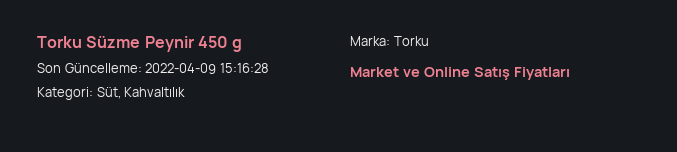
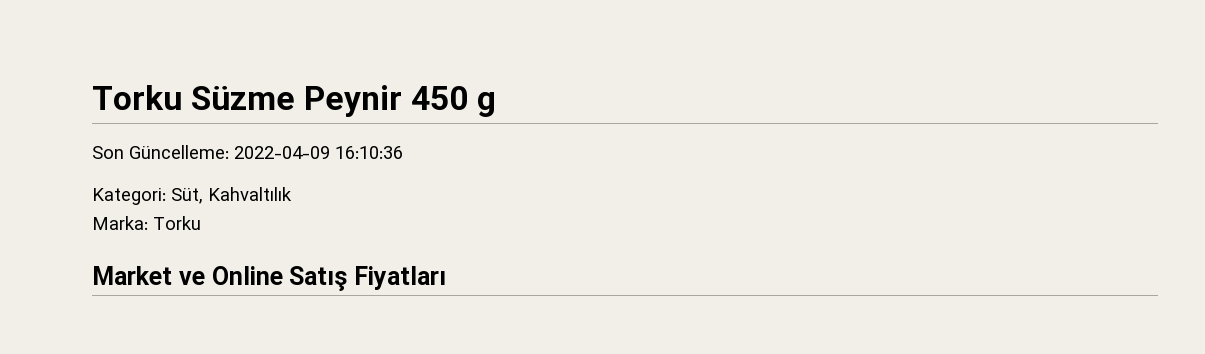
[219,63,269,73] 15:16:28 -> [335,146,403,159] 16:10:36

